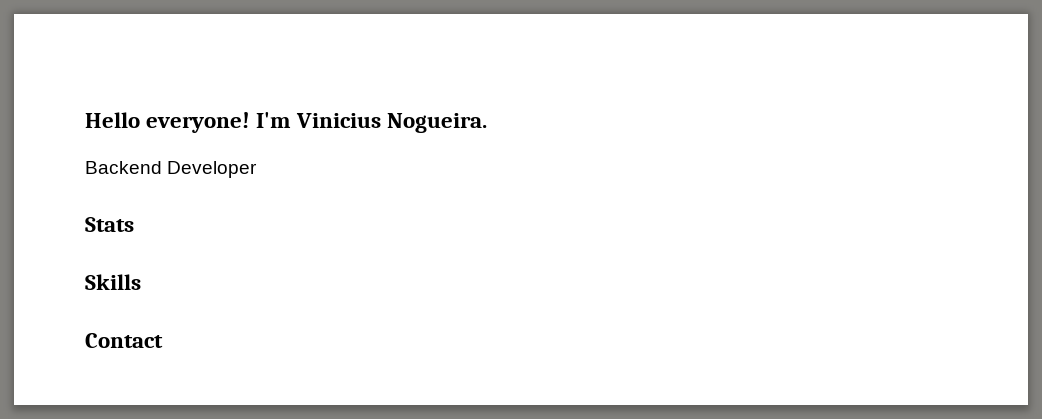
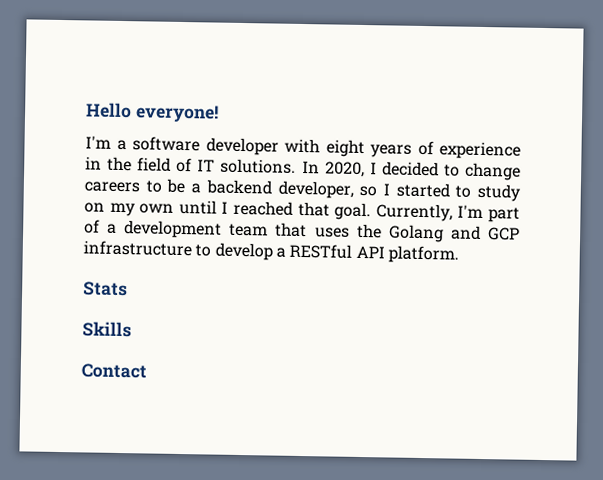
[256,112,488,133] [85,161,258,178] I'm Vinicius Nogueira. // Backend Developer -> [85,135,521,160] [85,156,521,181] [84,178,521,202] [84,199,520,223] [84,219,520,243] [83,240,459,264] // I'm a software developer with eight years of experience in the field of IT solutions. In 2020, I decided to change careers to be a backend developer, so I started to study on my own until I reached that goal. Currently, I'm part of a development team that uses the Golang and GCP infrastructure to develop a RESTful API platform.

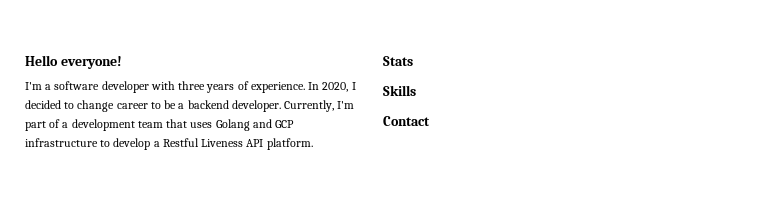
[325,139,365,158] eight -> [178,81,206,90] three
[439,141,521,160] [85,156,297,174] experience in the field of IT solutions. -> [250,82,305,93] experience.
[84,181,140,193] careers -> [116,103,148,109] career
[277,180,521,202] [84,199,372,221] developer, so I started to study on my own until I reached that goal. -> [231,100,281,112] developer.
[356,223,382,239] the -> (213, 125) none
[289,243,353,259] RESTful -> [162,138,244,147] Restful Liveness

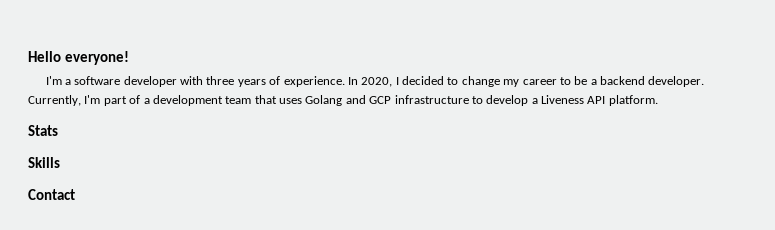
(115, 106) none -> [503,79,520,87] my
[162,138,199,147] Restful -> (538, 101) none

